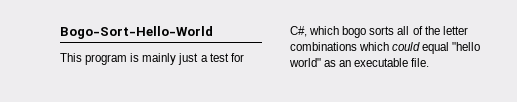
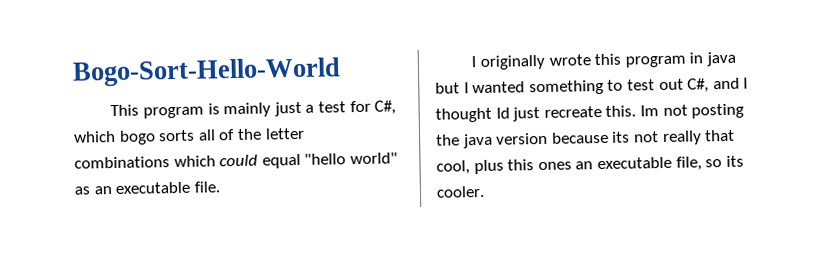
(430, 62) none -> [471,51,736,70] [435,77,749,96] [435,103,745,123] [436,129,736,149] [436,155,744,175] [436,185,485,198] // I originally wrote this program in java but I wanted something to test out C#, and I thought Id just recreate this. Im not posting the java version because its not really that cool, plus this ones an executable file, so its cooler.

